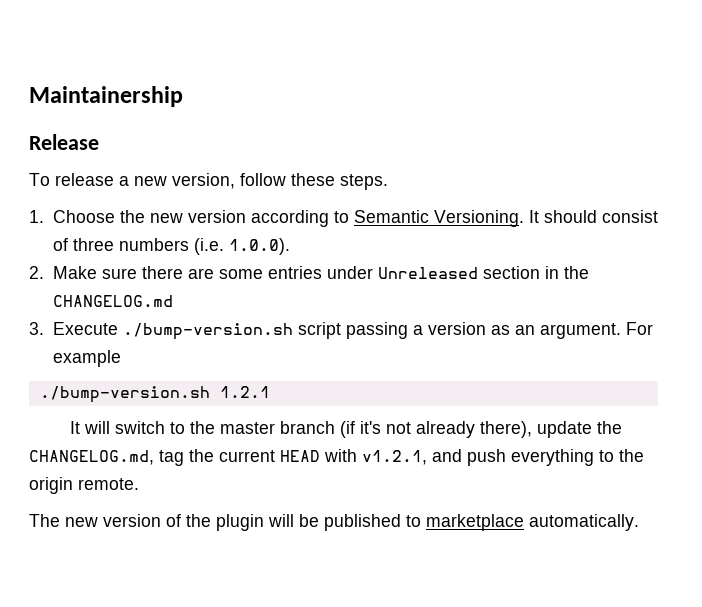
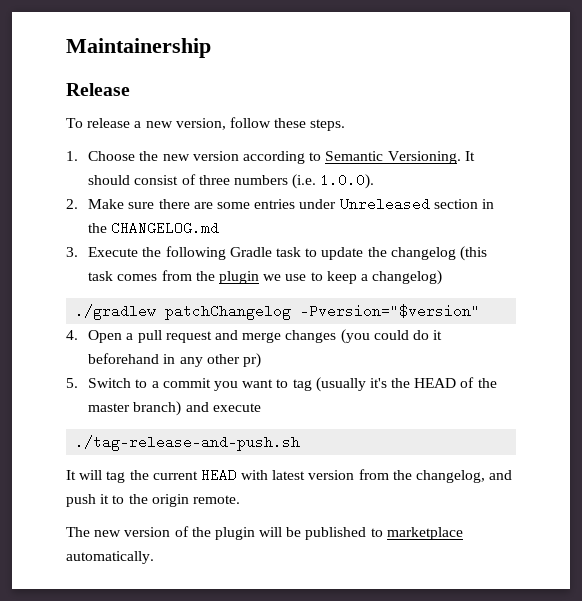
[122,322,653,340] [52,350,121,367] [39,386,270,403] [70,421,623,438] [29,450,154,465] ./bump-version.sh script passing a version as an argument. For example // ./bump-version.sh 1.2.1 // It will switch to the master branch (if it's not already there), update the CHANGELOG.md, -> [142,246,487,261] [88,270,443,285] [75,304,481,320] [66,329,443,344] [88,353,261,368] [66,377,497,392] [88,401,261,416] [75,435,301,451] [66,470,103,480] the following Gradle task to update the changelog (this task comes from the plugin we use to keep a changelog) // ./gradlew patchChangelog -Pversion="$version" // 4. Open a pull request and merge changes (you could do it beforehand in any other pr) // 5. Switch to a commit you want to tag (usually it's the HEAD of the master branch) and execute // ./tag-release-and-push.sh // It will
[362,450,427,465] v1.2.1, -> [272,469,486,483] latest version from the changelog,
[511,449,594,466] everything -> [100,494,110,504] it

